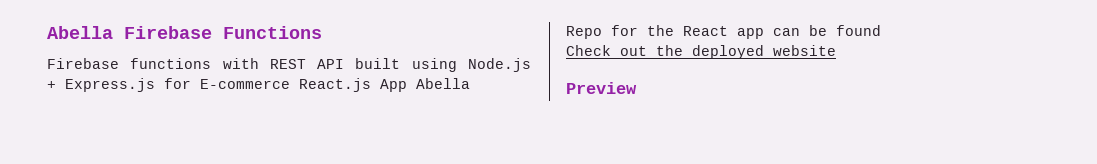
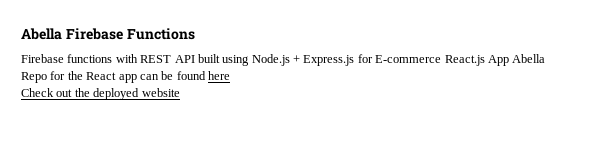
(881, 30) none -> [208,71,230,80] here
[566,82,637,94] // Preview -> (180, 92) none

